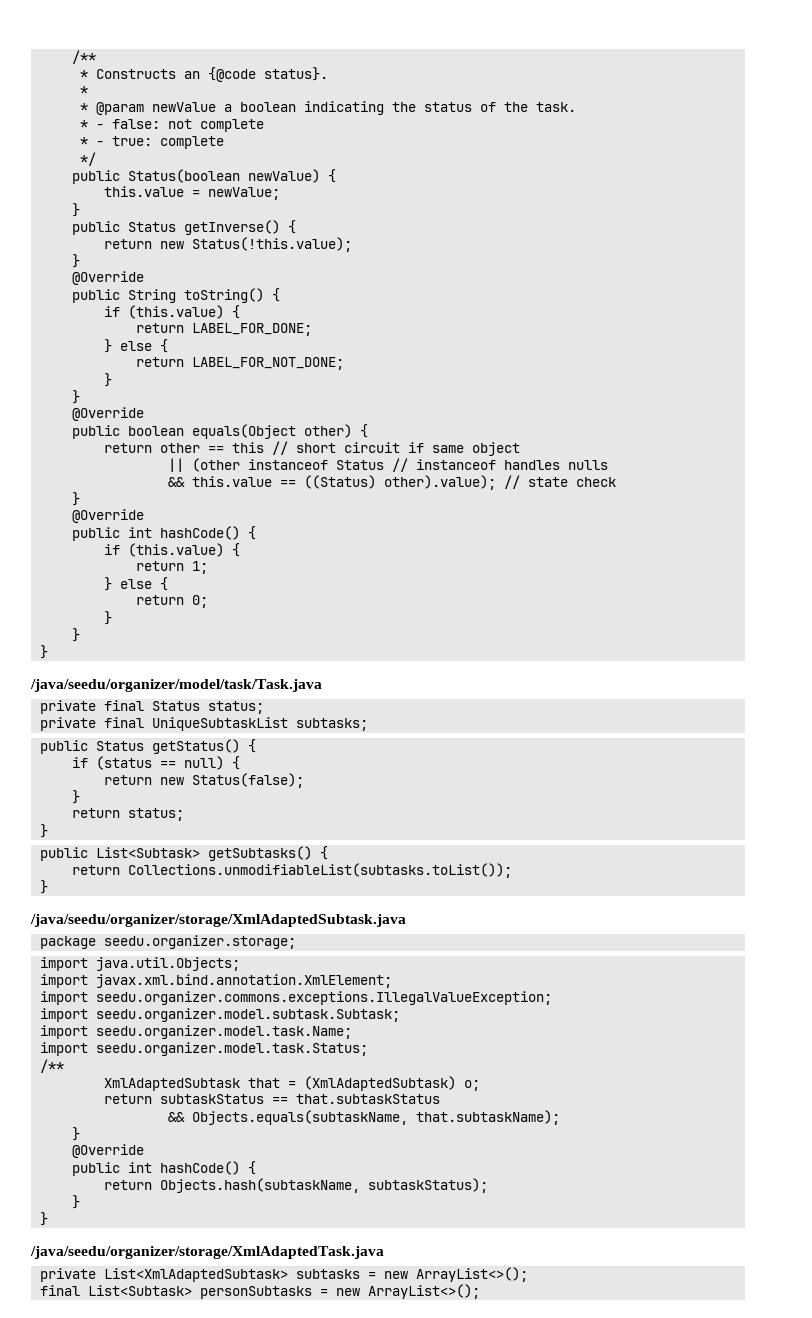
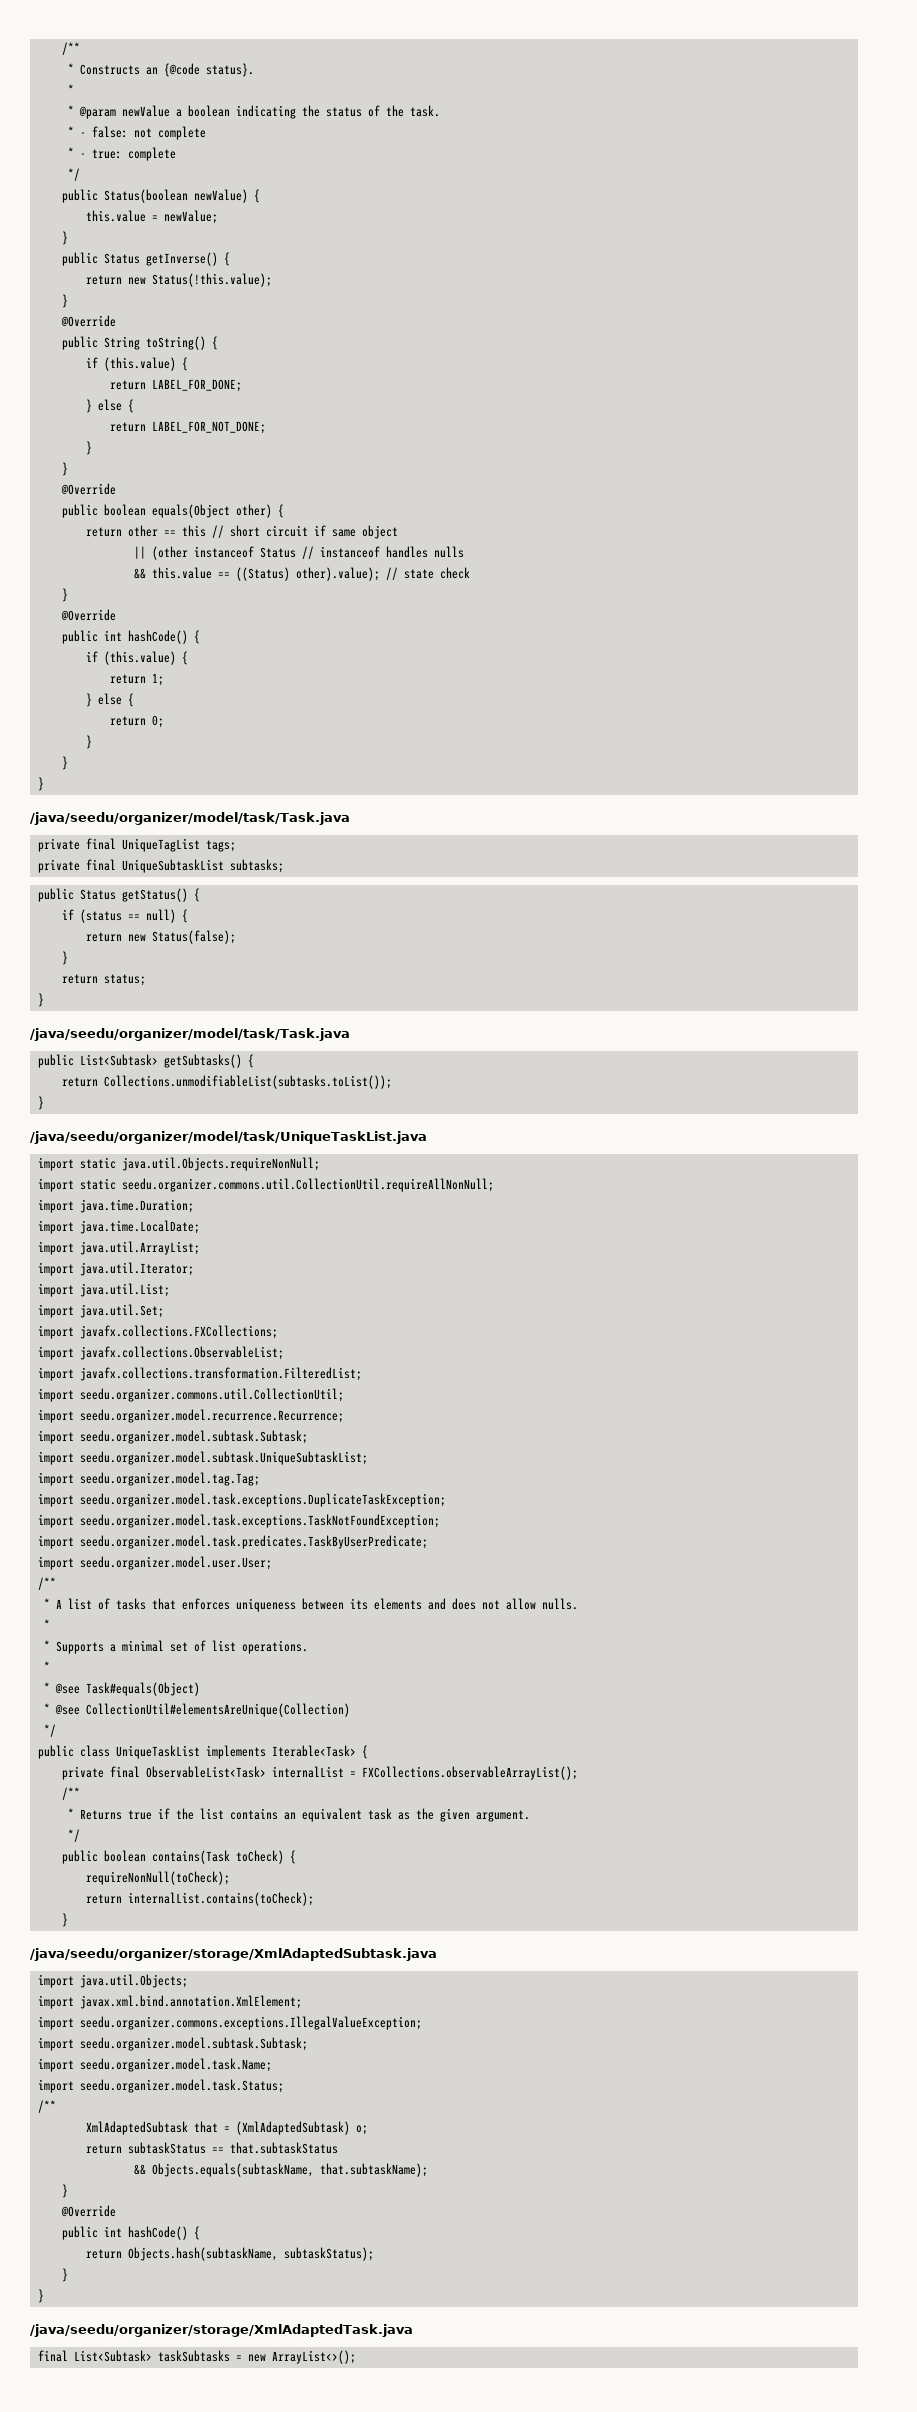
[151,701,264,714] Status status; -> [122,838,237,852] UniqueTagList tags;
(48, 831) none -> [30,1028,350,1041] // /java/seedu/organizer/model/task/Task.java
(48, 887) none -> [30,1131,427,1144] [38,1157,321,1171] [38,1178,495,1192] [38,1199,195,1213] [38,1220,201,1234] [38,1241,201,1255] [38,1262,195,1276] [38,1283,171,1297] [38,1304,165,1318] [38,1325,279,1339] [38,1346,285,1360] [38,1367,363,1381] [38,1388,345,1402] [38,1409,345,1423] [38,1430,309,1444] [38,1451,369,1465] [38,1472,261,1486] [38,1493,447,1507] [38,1514,441,1528] [38,1535,429,1549] [38,1556,273,1570] [38,1577,57,1590] [44,1598,579,1612] [44,1619,51,1630] [44,1640,309,1654] [44,1661,51,1672] [44,1682,201,1696] [44,1703,351,1717] [44,1724,57,1737] [38,1745,369,1759] [62,1766,579,1780] [62,1787,81,1800] [68,1808,531,1822] [68,1829,81,1842] [62,1850,297,1864] [86,1871,231,1885] [86,1892,315,1906] [62,1913,69,1927] // /java/seedu/organizer/model/task/UniqueTaskList.java // import static java.util.Objects.requireNonNull; // import static seedu.organizer.commons.util.CollectionUtil.requireAllNonNull; // import java.time.Duration; // import java.time.LocalDate; // import java.util.ArrayList; // import java.util.Iterator; // import java.util.List; // import java.util.Set; // import javafx.collections.FXCollections; // import javafx.collections.ObservableList; // import javafx.collections.transformation.FilteredList; // import seedu.organizer.commons.util.CollectionUtil; // import seedu.organizer.model.recurrence.Recurrence; // import seedu.organizer.model.subtask.Subtask; // import seedu.organizer.model.subtask.UniqueSubtaskList; // import seedu.organizer.model.tag.Tag; // import seedu.organizer.model.task.exceptions.DuplicateTaskException; // import seedu.organizer.model.task.exceptions.TaskNotFoundException; // import seedu.organizer.model.task.predicates.TaskByUserPredicate; // import seedu.organizer.model.user.User; // /** // * A list of tasks that enforces uniqueness between its elements and does not allow nulls. // * // * Supports a minimal set of list operations. // * // * @see Task#equals(Object) // * @see CollectionUtil#elementsAreUnique(Collection) // */ // public class UniqueTaskList implements Iterable<Task> { // private final ObservableList<Task> internalList = FXCollections.observableArrayList(); // /** // * Returns true if the list contains an equivalent task as the given argument. // */ // public boolean contains(Task toCheck) { // requireNonNull(toCheck); // return internalList.contains(toCheck); // }
[39,935,296,949] // package seedu.organizer.storage; -> (437, 1954) none
[39,1267,528,1282] [39,1284,480,1299] private List<XmlAdaptedSubtask> subtasks = new ArrayList<>(); // final List<Subtask> personSubtasks = new ArrayList<>(); -> [38,2350,357,2364] final List<Subtask> taskSubtasks = new ArrayList<>();

